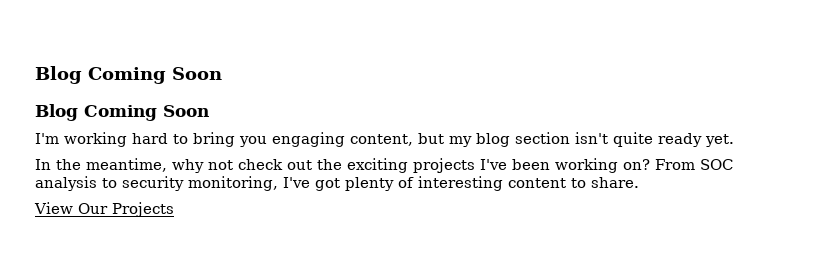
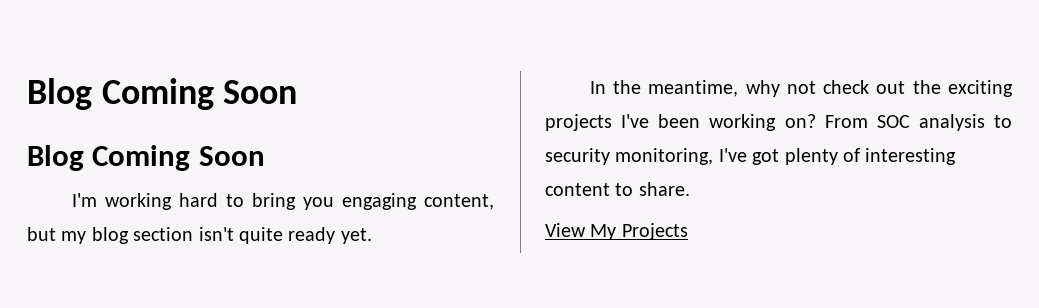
[78,203,108,214] Our -> [590,224,617,240] My

